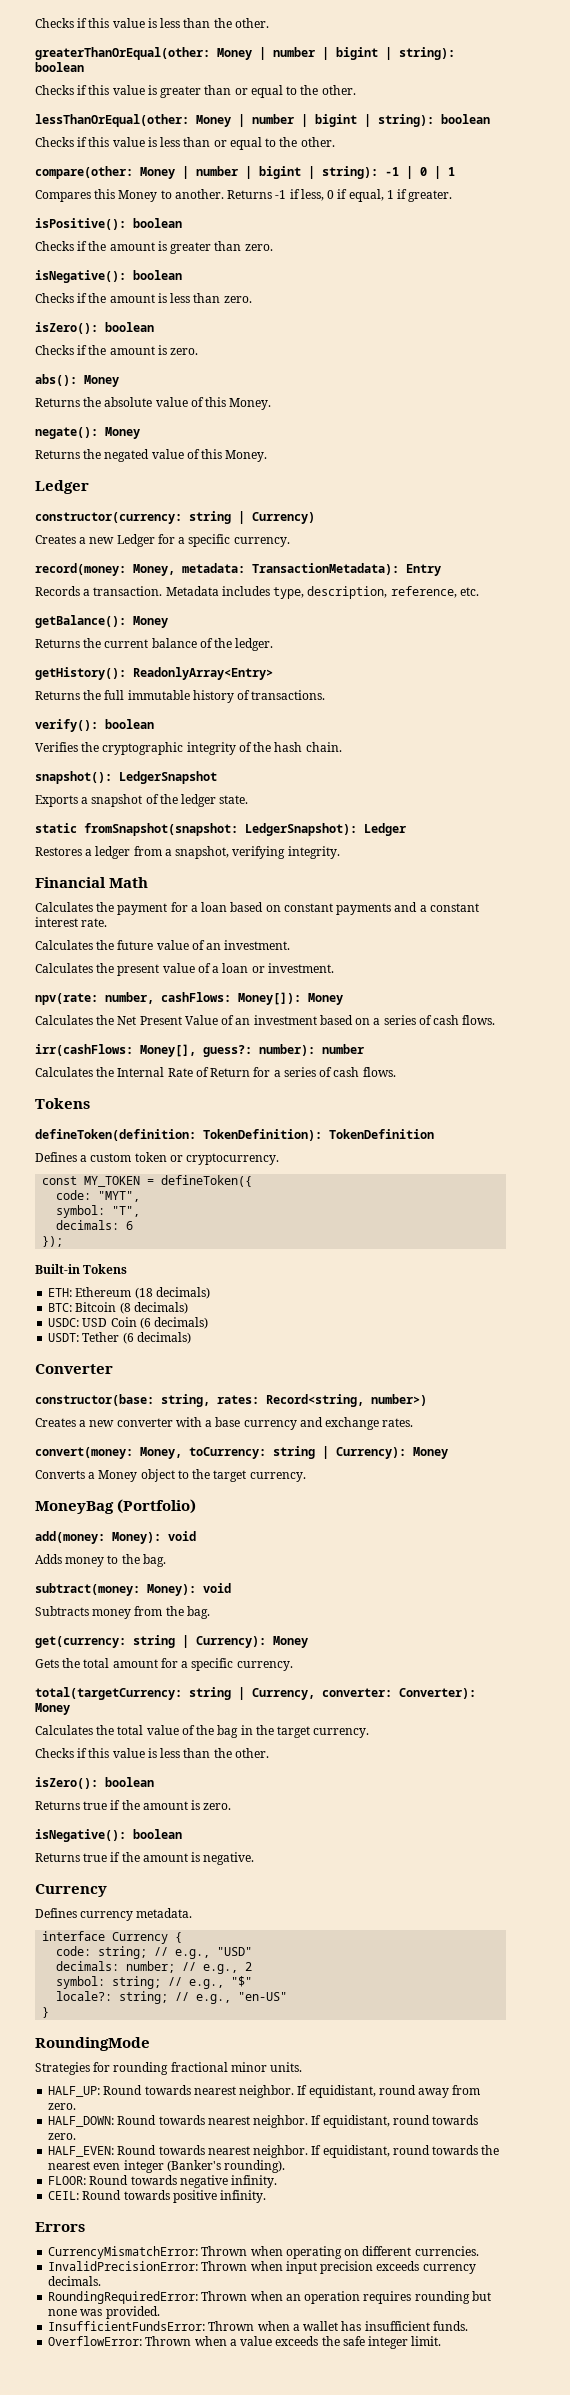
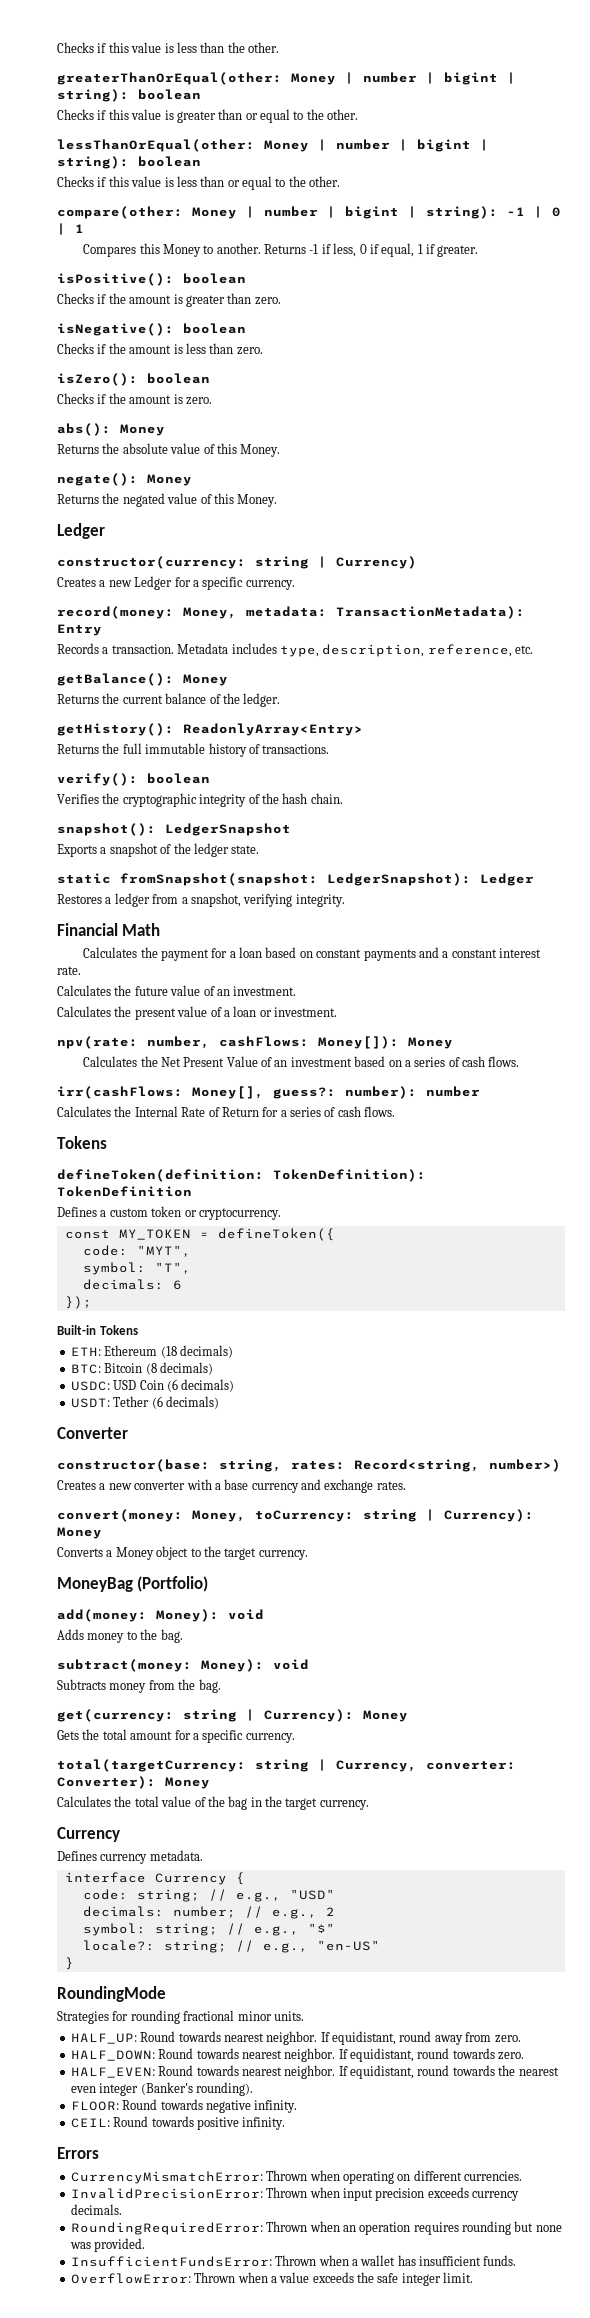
[35,1748,269,1758] [35,1777,154,1789] [35,1800,232,1810] [35,1829,182,1842] [35,1852,255,1865] // Checks if this value is less than the other. // isZero(): boolean // Returns true if the amount is zero. // isNegative(): boolean // Returns true if the amount is negative. -> (369, 1805) none

